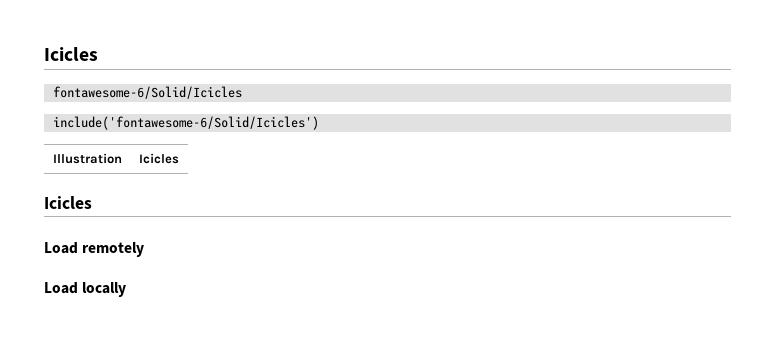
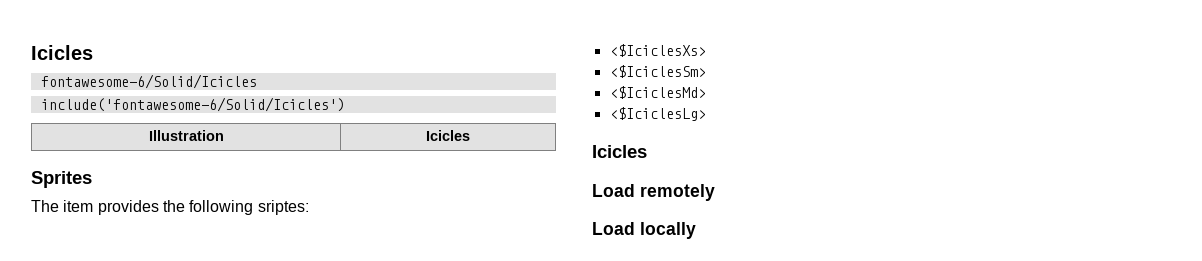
(179, 158) none -> [31,171,92,188] [31,200,309,215] [609,44,706,57] [609,65,706,78] [609,86,706,99] [609,107,706,121] // Sprites // The item provides the following sriptes: // <$IciclesXs> // <$IciclesSm> // <$IciclesMd> // <$IciclesLg>

